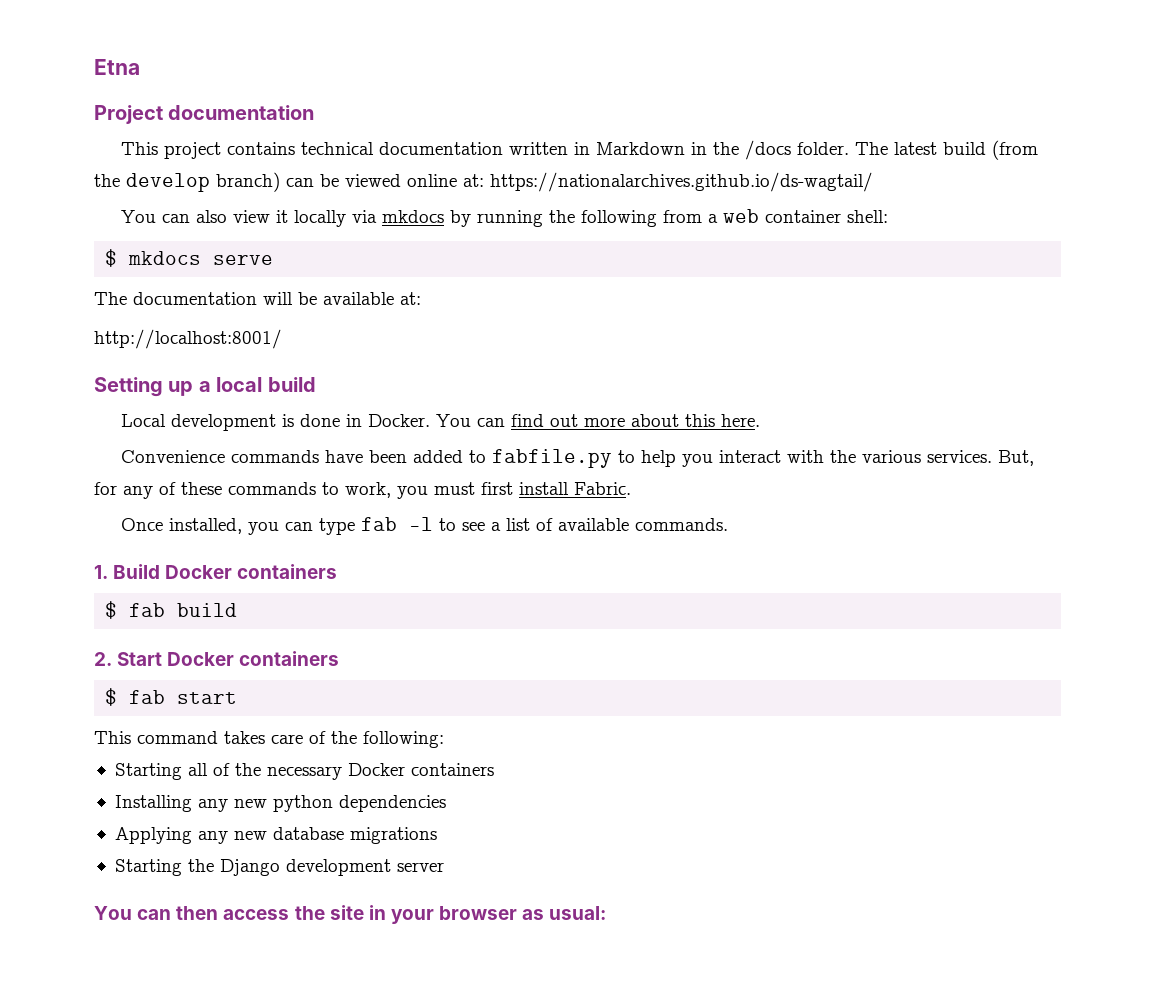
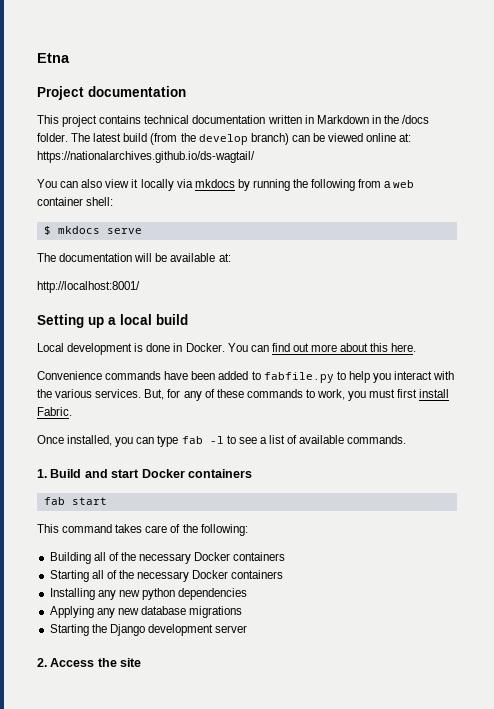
[165,564,338,579] [105,601,238,619] [94,651,340,666] [105,688,118,706] Docker containers // $ fab build // 2. Start Docker containers // $ -> [84,469,252,478] and start Docker containers //
(444, 739) none -> [49,552,286,564] // Building all of the necessary Docker containers
[94,905,607,924] You can then access the site in your browser as usual: -> [37,658,142,667] 2. Access the site

